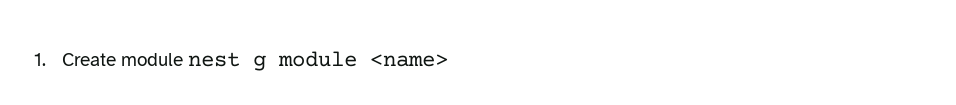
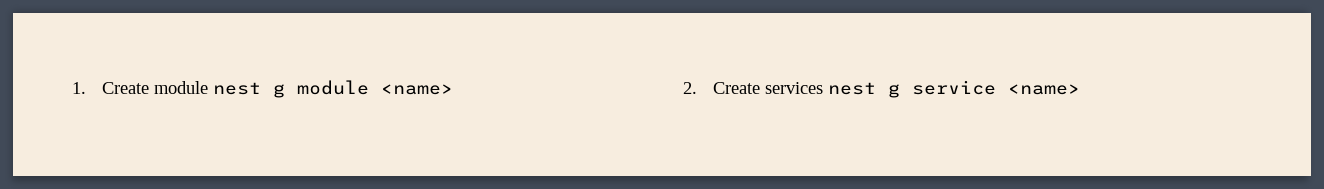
(449, 60) none -> [683,80,1081,98] // 2. Create services nest g service <name>

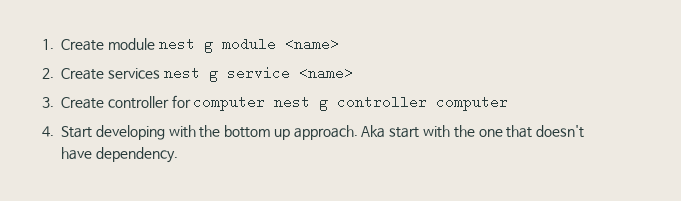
(1081, 89) none -> [42,95,509,111] [42,125,585,140] [61,147,178,163] // 3. Create controller for computer nest g controller computer // 4. Start developing with the bottom up approach. Aka start with the one that doesn't have dependency.

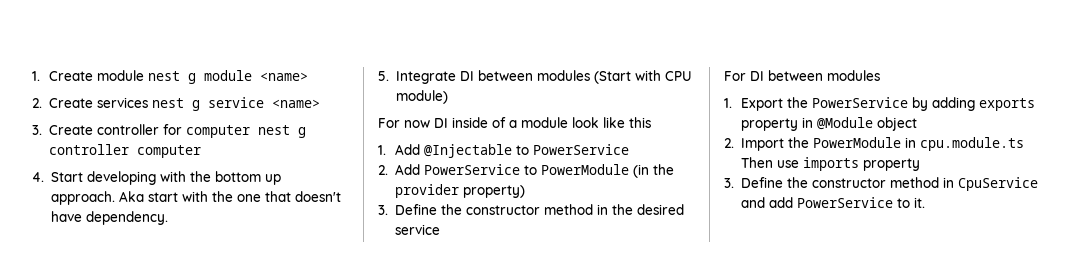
(178, 155) none -> [378,70,692,84] [395,90,448,104] [378,117,651,128] [378,144,629,158] [378,164,674,178] [394,184,525,198] [378,204,684,215] [394,224,440,235] [724,70,880,81] [724,97,1035,111] [740,117,917,131] [724,137,1024,151] [740,157,920,171] [724,177,1038,191] [740,197,925,208] // 5. Integrate DI between modules (Start with CPU module) // For now DI inside of a module look like this // 1. Add @Injectable to PowerService // 2. Add PowerService to PowerModule (in the provider property) // 3. Define the constructor method in the desired service // For DI between modules // 1. Export the PowerService by adding exports property in @Module object // 2. Import the PowerModule in cpu.module.ts Then use imports property // 3. Define the constructor method in CpuService and add PowerService to it.

